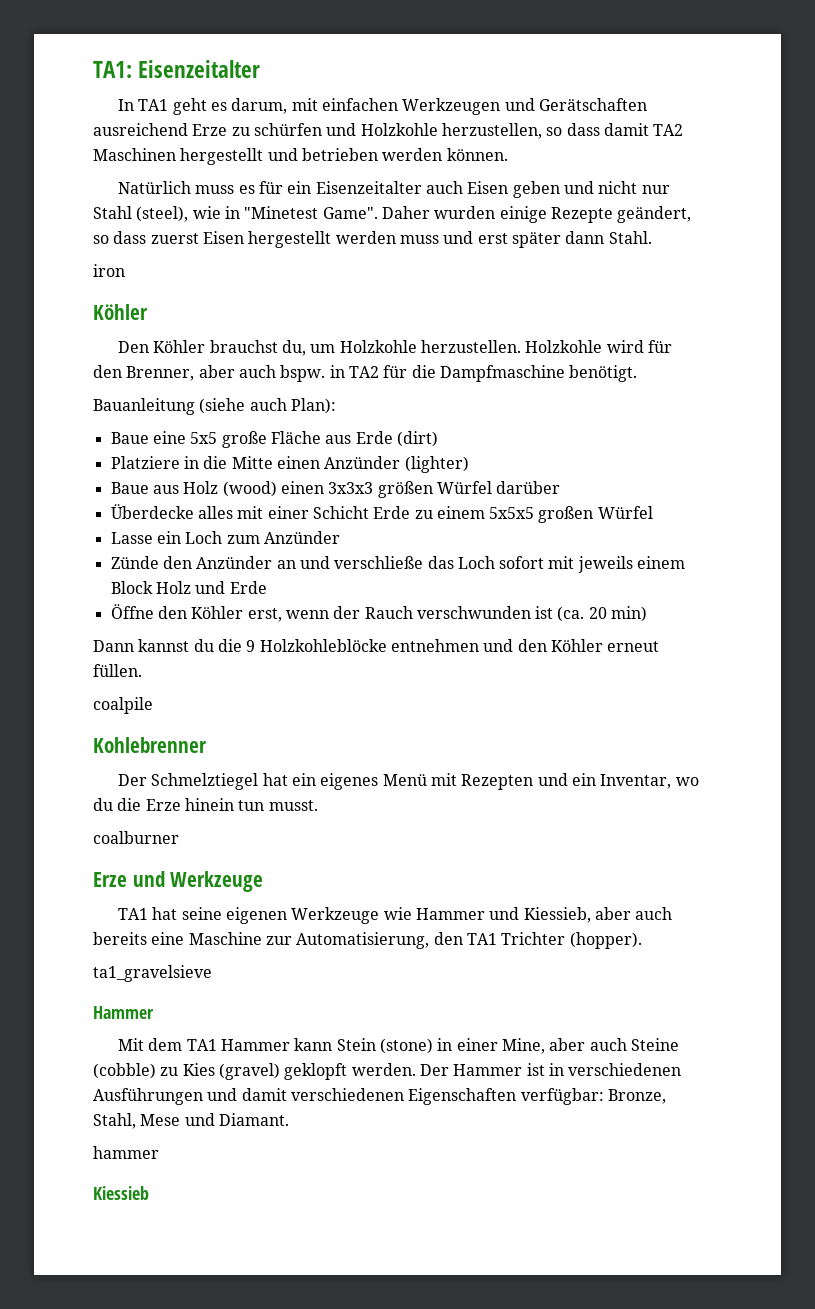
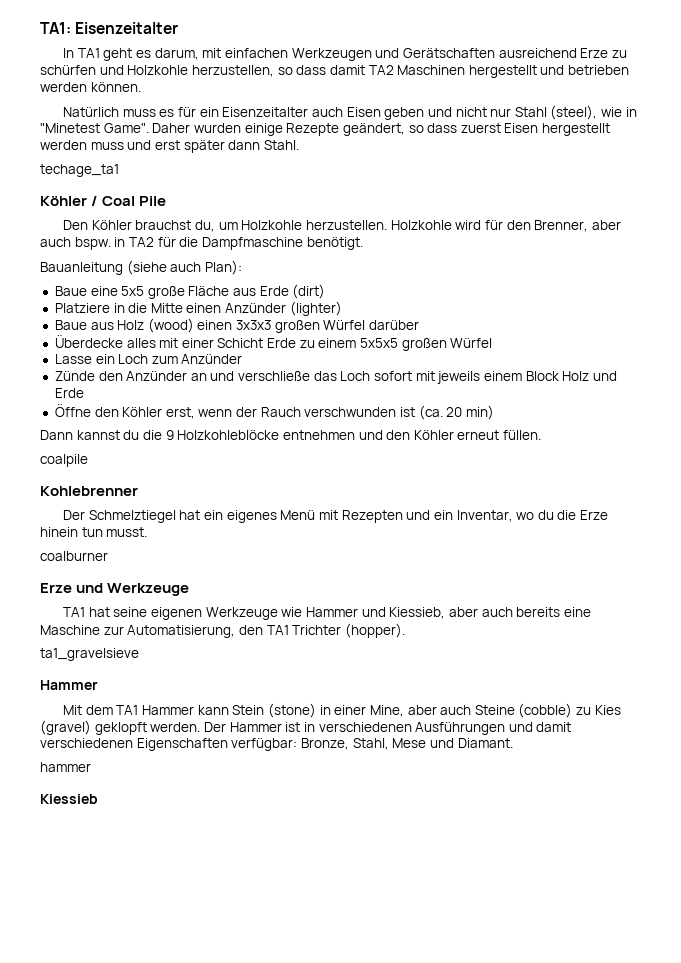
[93,264,125,277] [93,304,148,320] iron // Köhler -> [40,164,119,177] [40,196,167,206] techage_ta1 // Köhler / Coal Pile
[377,481,433,498] größen -> [274,320,320,333] großen

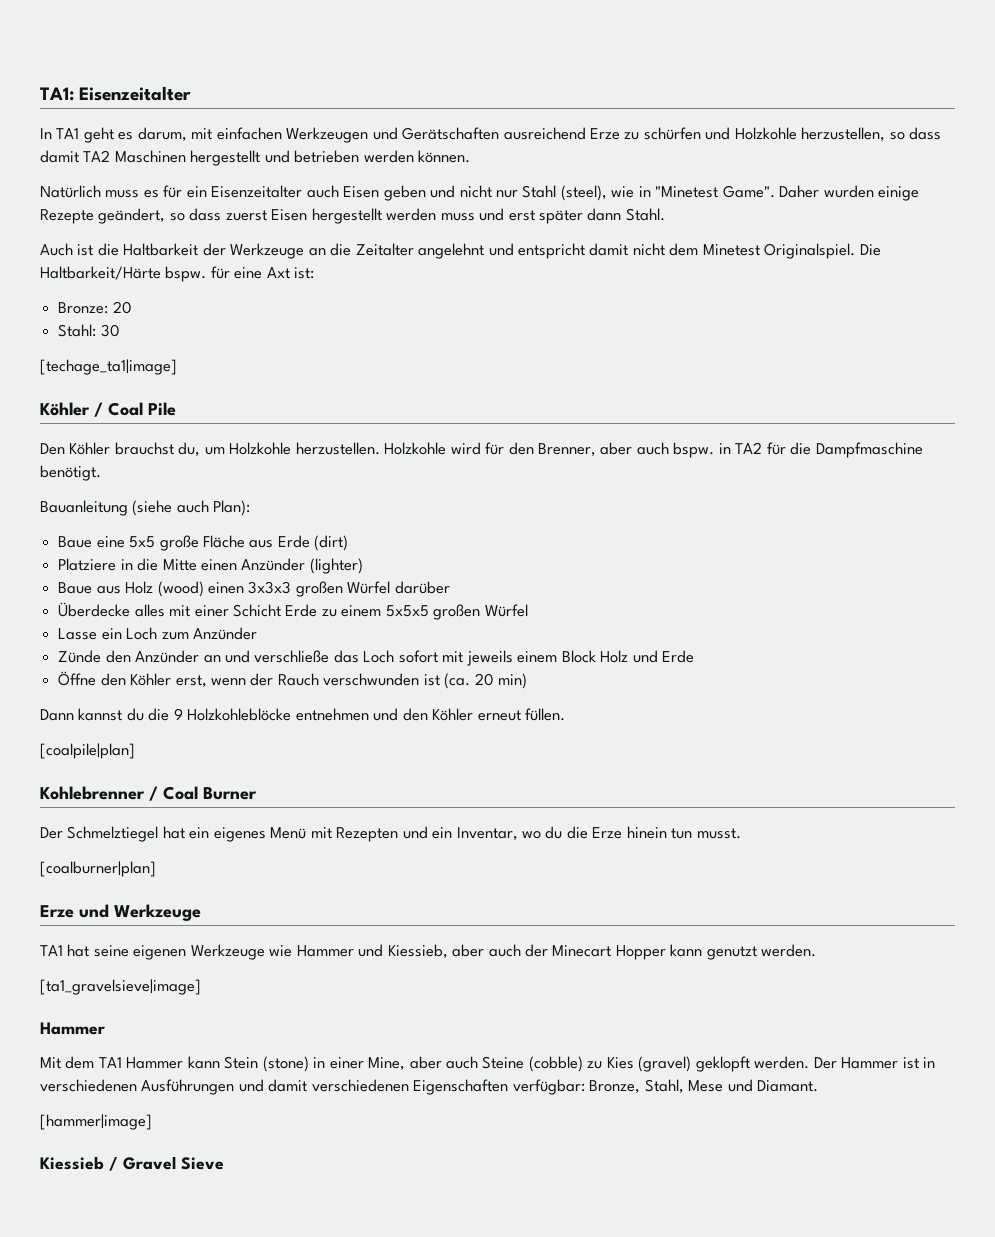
[40,164,119,177] techage_ta1 -> [40,243,881,259] [40,266,315,282] [58,301,132,314] [58,324,120,337] [40,359,177,375] Auch ist die Haltbarkeit der Werkzeuge an die Zeitalter angelehnt und entspricht damit nicht dem Minetest Originalspiel. Die Haltbarkeit/Härte bspw. für eine Axt ist: // Bronze: 20 // Stahl: 30 // [techage_ta1|image]
[40,454,88,467] coalpile -> [40,743,135,759] [coalpile|plan]
(138, 491) none -> [149,786,257,801] / Coal Burner
[40,551,108,561] coalburner -> [40,861,156,877] [coalburner|plan]
[516,607,591,617] [40,623,405,638] [40,648,139,661] bereits eine Maschine zur Automatisierung, den TA1 Trichter (hopper). // ta1_gravelsieve -> [525,944,817,960] [40,979,201,995] der Minecart Hopper kann genutzt werden. // [ta1_gravelsieve|image]
[40,762,91,772] hammer -> [40,1114,152,1130] [hammer|image]
(98, 799) none -> [109,1156,224,1171] / Gravel Sieve

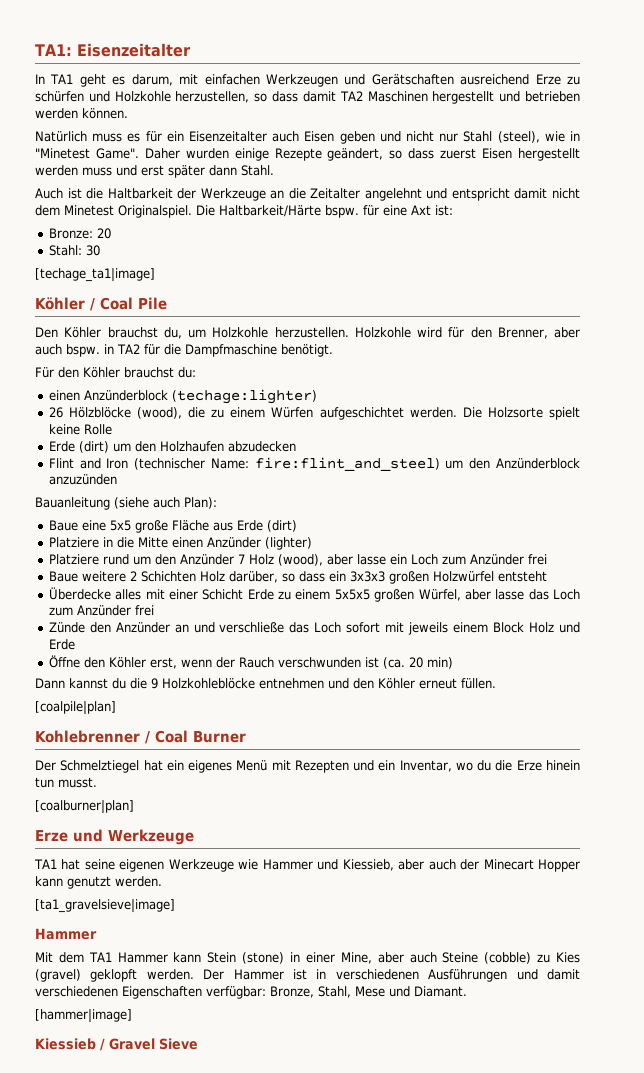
(101, 473) none -> [35,367,196,378] [48,389,317,404] [48,407,581,420] [48,424,112,435] [48,441,296,453] [48,457,580,471] [48,474,117,485] // Für den Köhler brauchst du: // einen Anzünderblock (techage:lighter) // 26 Hölzblöcke (wood), die zu einem Würfen aufgeschichtet werden. Die Holzsorte spielt keine Rolle // Erde (dirt) um den Holzhaufen abzudecken // Flint and Iron (technischer Name: fire:flint_and_steel) um den Anzünderblock anzuzünden
[58,581,450,597] Baue aus Holz (wood) einen 3x3x3 großen Würfel darüber -> [48,554,547,566] [48,571,547,584] Platziere rund um den Anzünder 7 Holz (wood), aber lasse ein Loch zum Anzünder frei // Baue weitere 2 Schichten Holz darüber, so dass ein 3x3x3 großen Holzwürfel entsteht
[484,604,528,617] [58,627,257,640] Würfel // Lasse ein Loch zum Anzünder -> [418,589,580,601] [48,605,154,616] Würfel, aber lasse das Loch zum Anzünder frei

